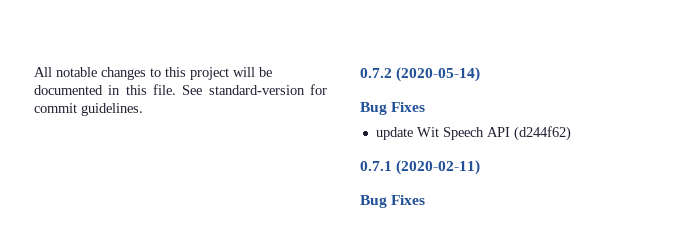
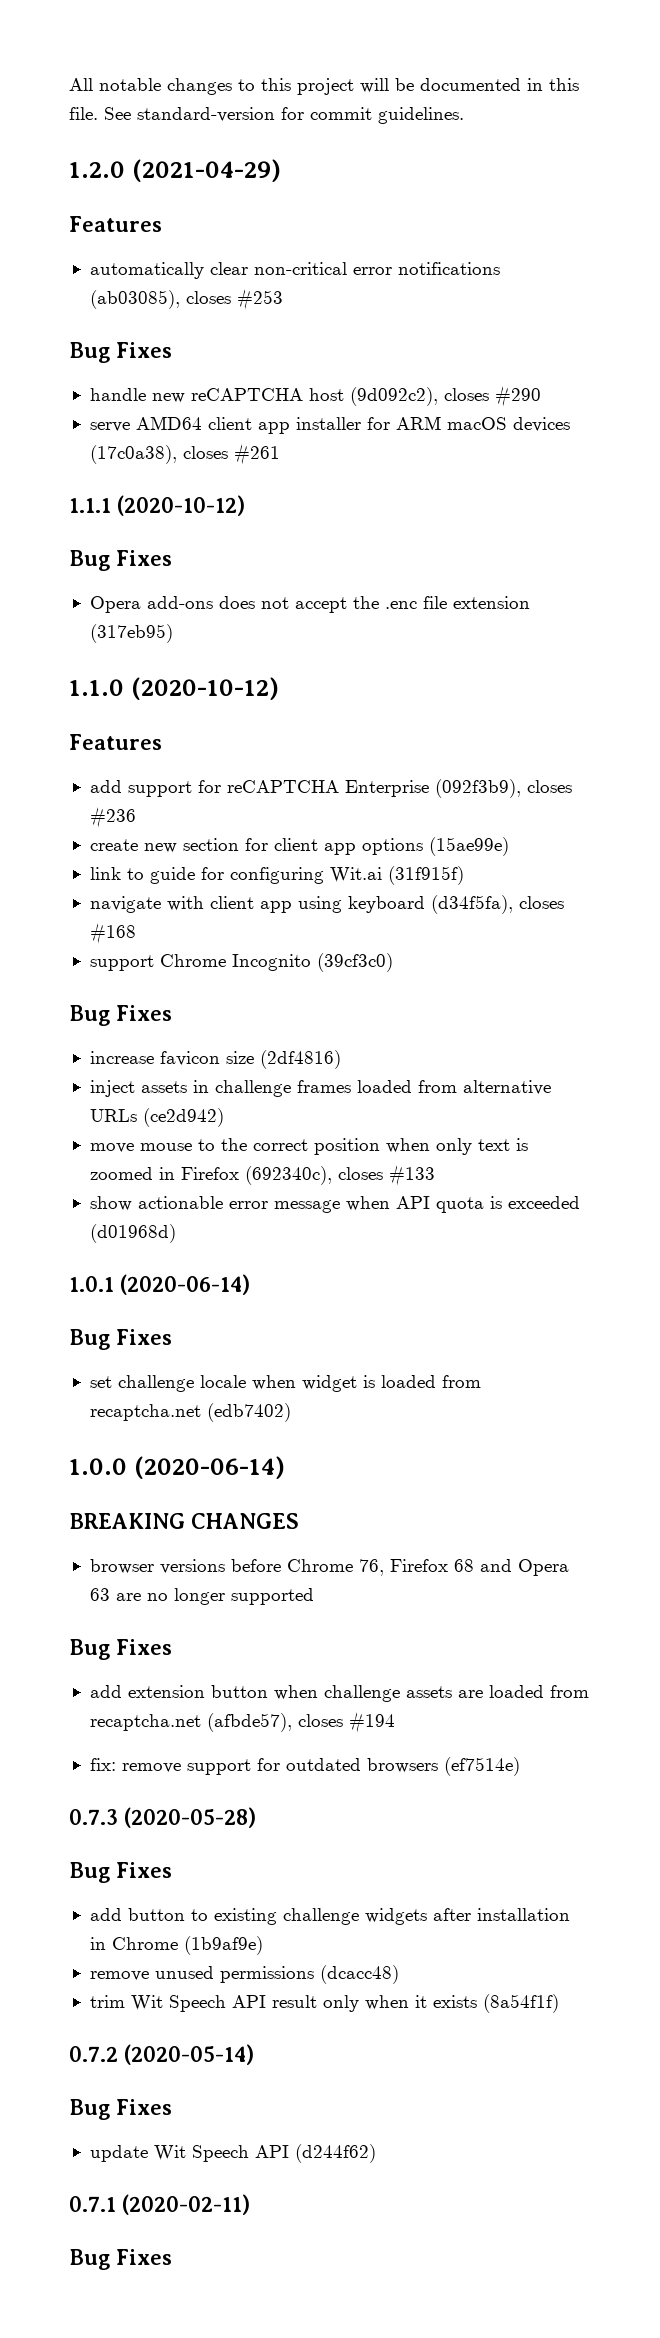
(143, 109) none -> [69,159,281,182] [69,216,162,232] [89,262,500,279] [89,289,283,310] [69,342,172,363] [89,386,541,407] [89,416,570,434] [89,444,280,465] [69,495,245,516] [69,550,172,571] [89,596,530,613] [89,624,173,643] [69,677,279,700] [69,734,162,750] [89,779,572,798] [89,807,136,828] [89,837,509,856] [89,866,464,885] [89,895,564,914] [89,923,136,944] [89,953,393,972] [69,1005,172,1026] [89,1050,341,1069] [89,1080,551,1097] [89,1108,224,1127] [89,1138,528,1155] [89,1165,435,1186] [89,1196,580,1213] [89,1224,176,1243] [69,1274,250,1295] [69,1329,172,1350] [89,1375,481,1392] [89,1403,291,1422] [69,1456,285,1479] [69,1513,299,1529] [89,1559,569,1576] [89,1588,314,1605] [69,1639,172,1660] [89,1685,589,1702] [89,1712,395,1733] [89,1757,520,1776] [69,1807,256,1828] [69,1862,172,1883] [89,1908,570,1925] [89,1936,263,1955] [89,1965,399,1984] [89,1994,559,2013] // 1.2.0 (2021-04-29) // Features // automatically clear non-critical error notifications (ab03085), closes #253 // Bug Fixes // handle new reCAPTCHA host (9d092c2), closes #290 // serve AMD64 client app installer for ARM macOS devices (17c0a38), closes #261 // 1.1.1 (2020-10-12) // Bug Fixes // Opera add-ons does not accept the .enc file extension (317eb95) // 1.1.0 (2020-10-12) // Features // add support for reCAPTCHA Enterprise (092f3b9), closes #236 // create new section for client app options (15ae99e) // link to guide for configuring Wit.ai (31f915f) // navigate with client app using keyboard (d34f5fa), closes #168 // support Chrome Incognito (39cf3c0) // Bug Fixes // increase favicon size (2df4816) // inject assets in challenge frames loaded from alternative URLs (ce2d942) // move mouse to the correct position when only text is zoomed in Firefox (692340c), closes #133 // show actionable error message when API quota is exceeded (d01968d) // 1.0.1 (2020-06-14) // Bug Fixes // set challenge locale when widget is loaded from recaptcha.net (edb7402) // 1.0.0 (2020-06-14) // BREAKING CHANGES // browser versions before Chrome 76, Firefox 68 and Opera 63 are no longer supported // Bug Fixes // add extension button when challenge assets are loaded from recaptcha.net (afbde57), closes #194 // fix: remove support for outdated browsers (ef7514e) // 0.7.3 (2020-05-28) // Bug Fixes // add button to existing challenge widgets after installation in Chrome (1b9af9e) // remove unused permissions (dcacc48) // trim Wit Speech API result only when it exists (8a54f1f)

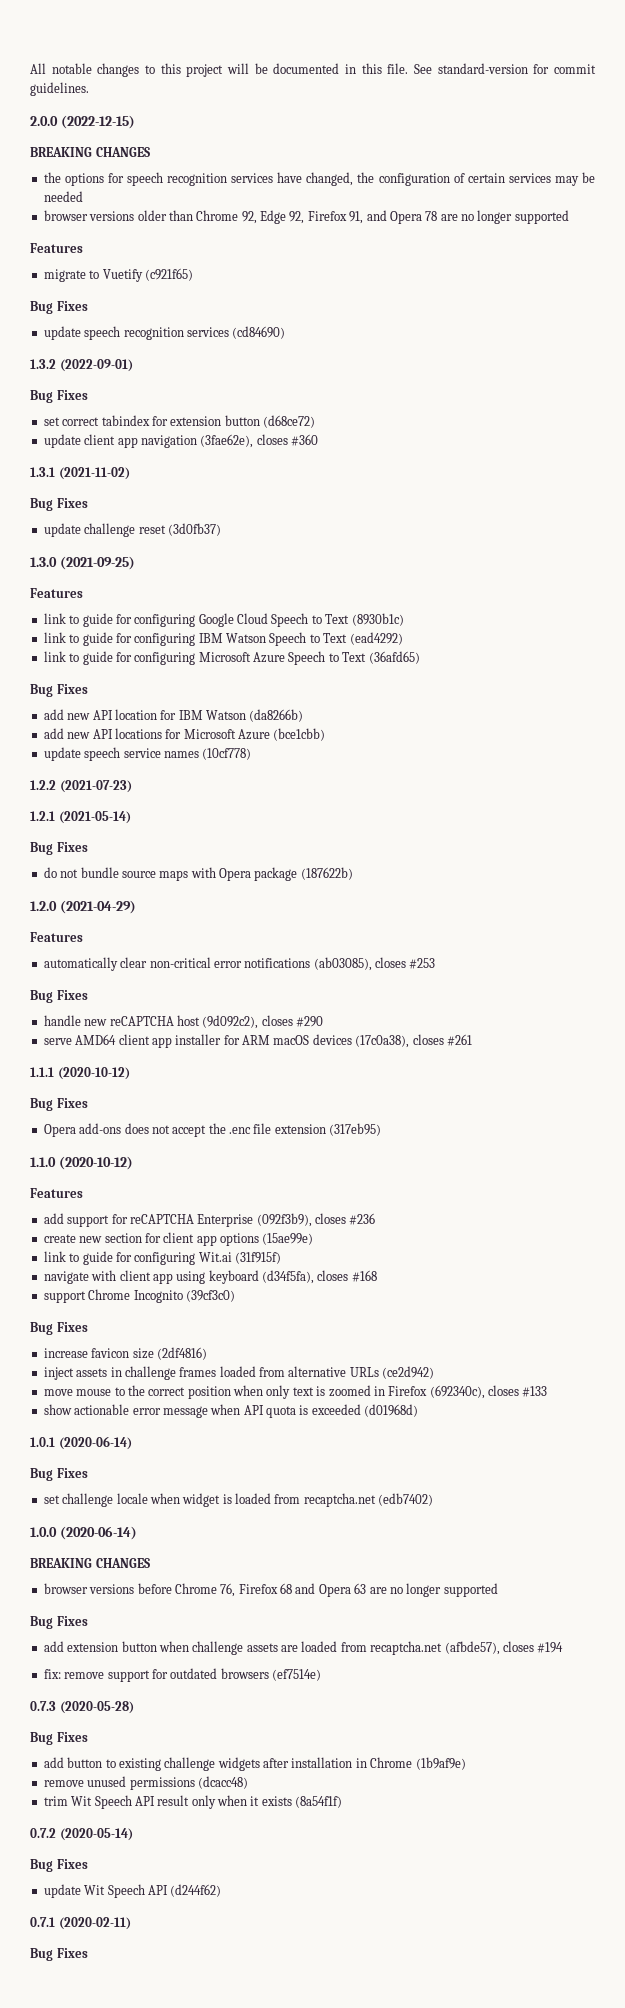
(464, 115) none -> [30,115,135,129] [30,147,150,157] [43,172,595,186] [43,191,83,202] [43,210,569,224] [30,243,83,253] [43,268,193,282] [30,301,88,314] [43,326,286,340] [30,359,133,372] [30,390,88,403] [43,415,315,428] [43,434,318,448] [30,467,130,480] [30,498,88,511] [43,523,221,537] [30,556,135,570] [30,588,83,598] [43,613,404,627] [43,632,403,646] [43,651,420,665] [30,684,88,697] [43,709,304,722] [43,728,326,741] [43,747,252,761] [30,780,132,793] [30,811,131,824] [30,842,88,855] [43,867,353,881] // 2.0.0 (2022-12-15) // BREAKING CHANGES // the options for speech recognition services have changed, the configuration of certain services may be needed // browser versions older than Chrome 92, Edge 92, Firefox 91, and Opera 78 are no longer supported // Features // migrate to Vuetify (c921f65) // Bug Fixes // update speech recognition services (cd84690) // 1.3.2 (2022-09-01) // Bug Fixes // set correct tabindex for extension button (d68ce72) // update client app navigation (3fae62e), closes #360 // 1.3.1 (2021-11-02) // Bug Fixes // update challenge reset (3d0fb37) // 1.3.0 (2021-09-25) // Features // link to guide for configuring Google Cloud Speech to Text (8930b1c) // link to guide for configuring IBM Watson Speech to Text (ead4292) // link to guide for configuring Microsoft Azure Speech to Text (36afd65) // Bug Fixes // add new API location for IBM Watson (da8266b) // add new API locations for Microsoft Azure (bce1cbb) // update speech service names (10cf778) // 1.2.2 (2021-07-23) // 1.2.1 (2021-05-14) // Bug Fixes // do not bundle source maps with Opera package (187622b)

